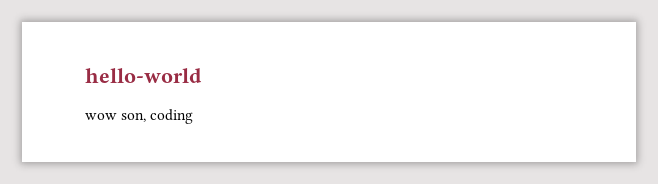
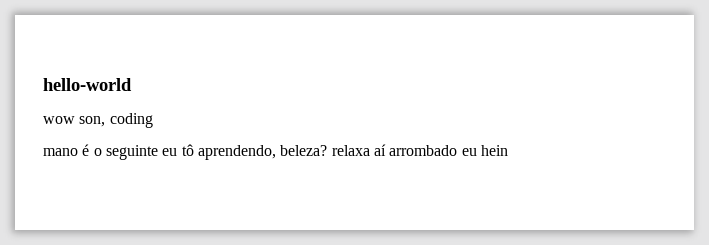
(194, 116) none -> [43,144,508,160] // mano é o seguinte eu tô aprendendo, beleza? relaxa aí arrombado eu hein

